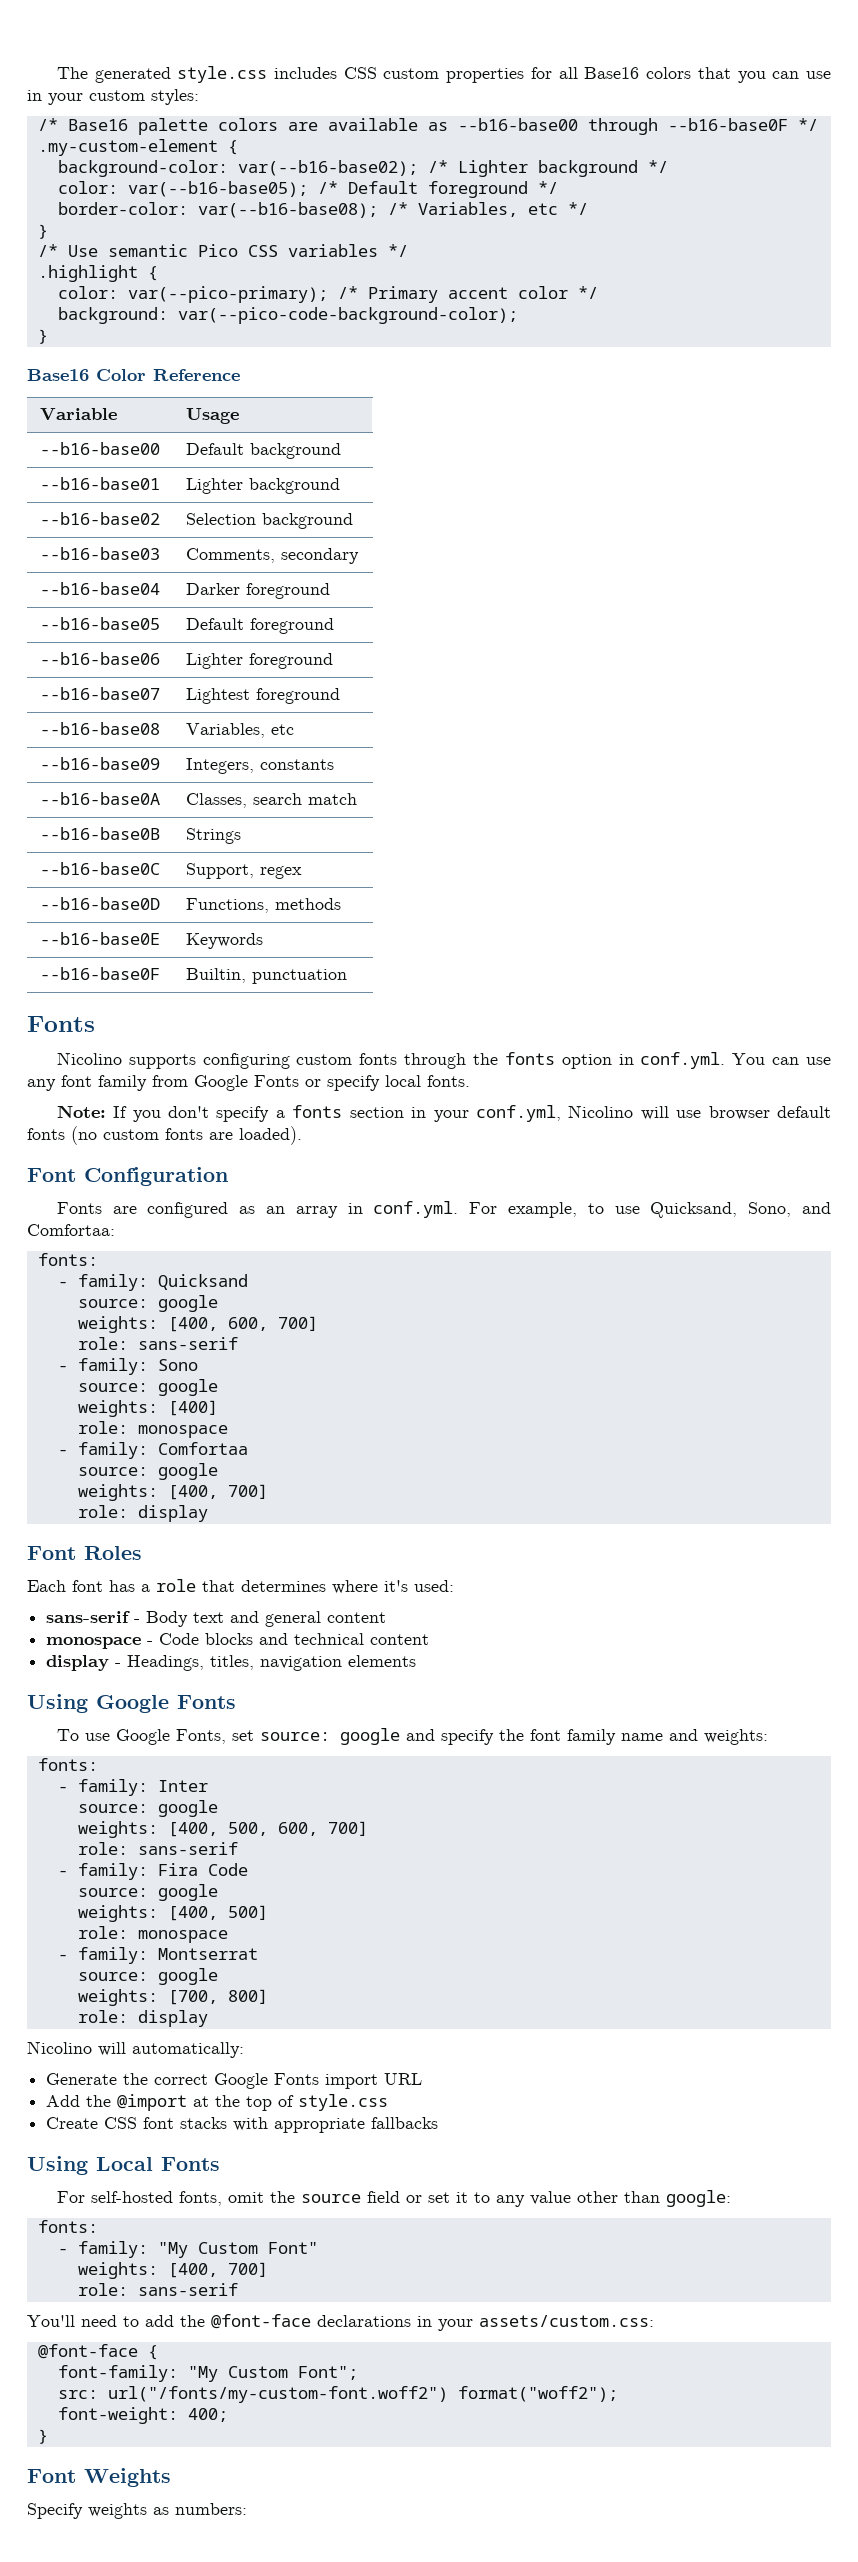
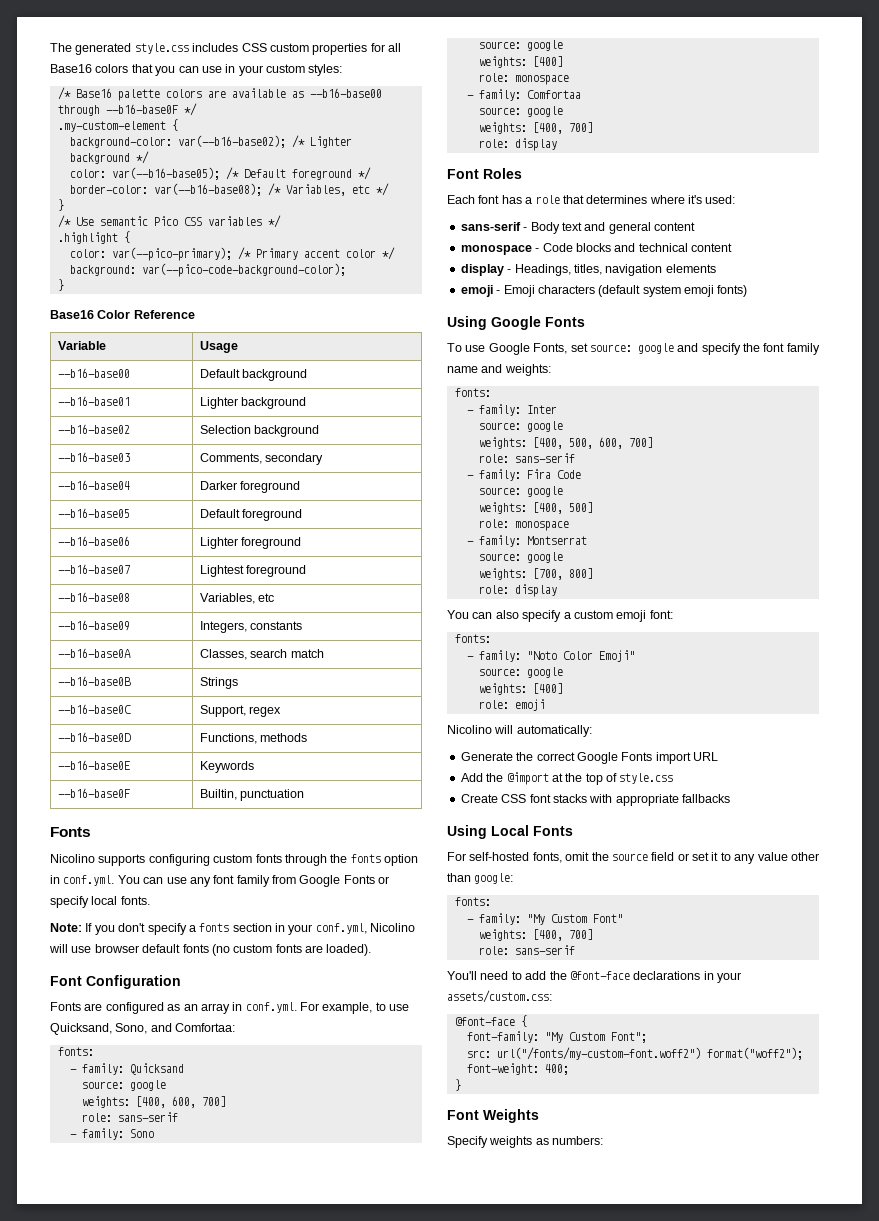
(417, 1661) none -> [460,285,748,297] // emoji - Emoji characters (default system emoji fonts)
(208, 2018) none -> [447,610,673,622] [454,634,491,643] [466,650,635,662] [478,667,563,678] [478,683,563,695] [478,699,545,711] // You can also specify a custom emoji font: // fonts: // - family: "Noto Color Emoji" // source: google // weights: [400] // role: emoji

